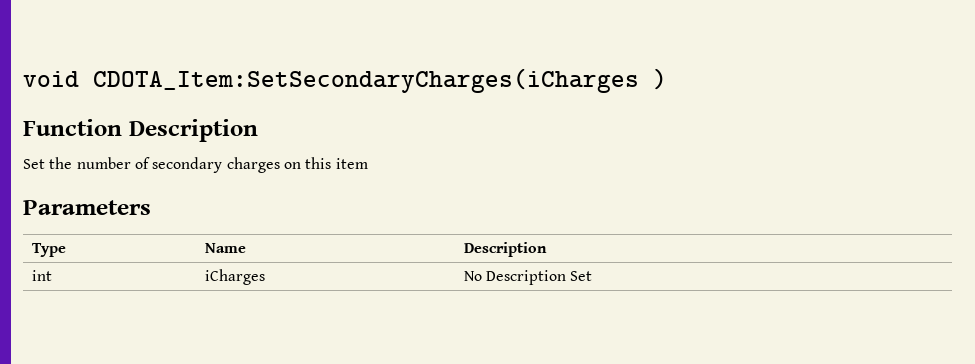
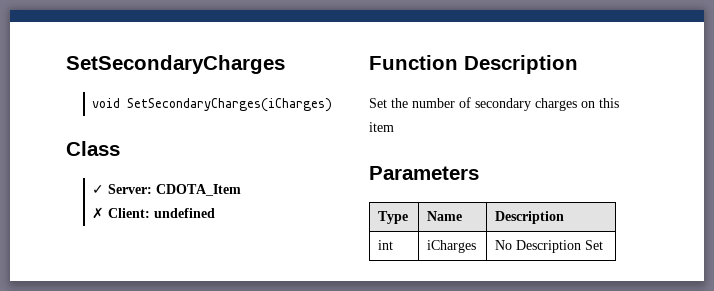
[23,68,667,93] void CDOTA_Item:SetSecondaryCharges(iCharges ) -> [66,55,285,74] [92,98,333,112] [66,141,120,156] [92,184,242,196] [92,207,216,219] SetSecondaryCharges // void SetSecondaryCharges(iCharges) // Class // ✓ Server: CDOTA_Item // ✗ Client: undefined

